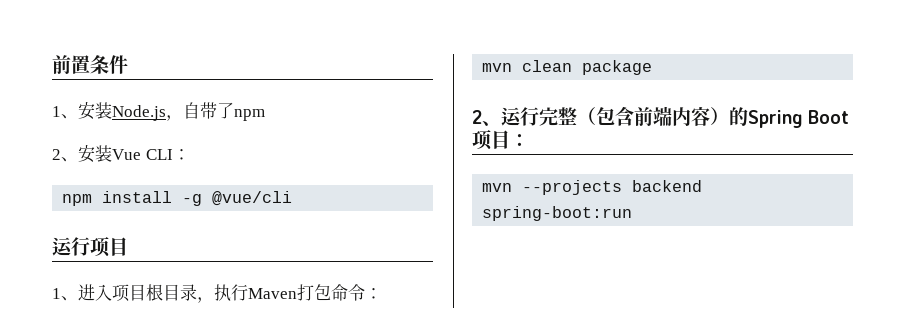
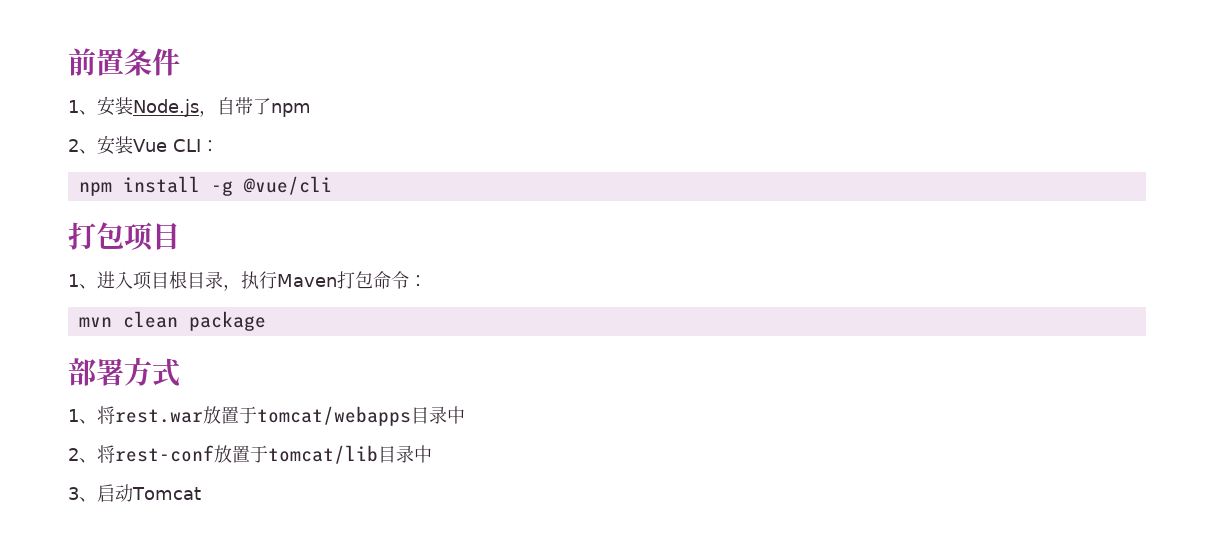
[52,237,90,256] 运行 -> [68,222,124,250] 打包
[472,106,850,128] [472,130,529,150] [482,180,703,195] [482,206,633,221] 2、运行完整（包含前端内容）的Spring Boot项目： // mvn --projects backend spring-boot:run -> [68,357,180,387] [68,406,465,426] [68,445,432,464] [68,484,201,502] 部署方式 // 1、将rest.war放置于tomcat/webapps目录中 // 2、将rest-conf放置于tomcat/lib目录中 // 3、启动Tomcat

